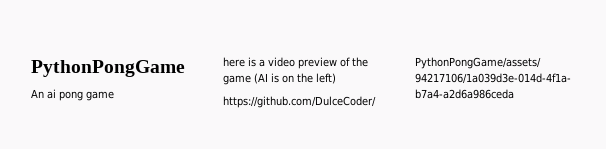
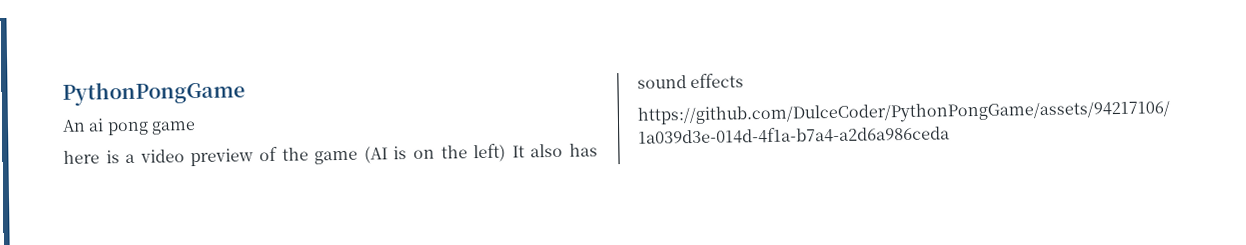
(336, 78) none -> [511,143,599,158] [637,73,745,89] It also has sound effects

